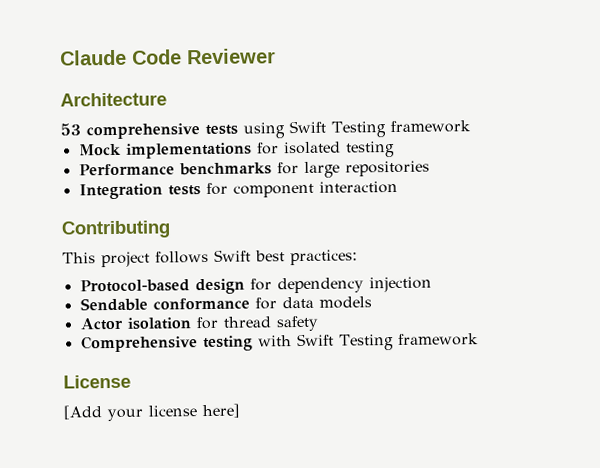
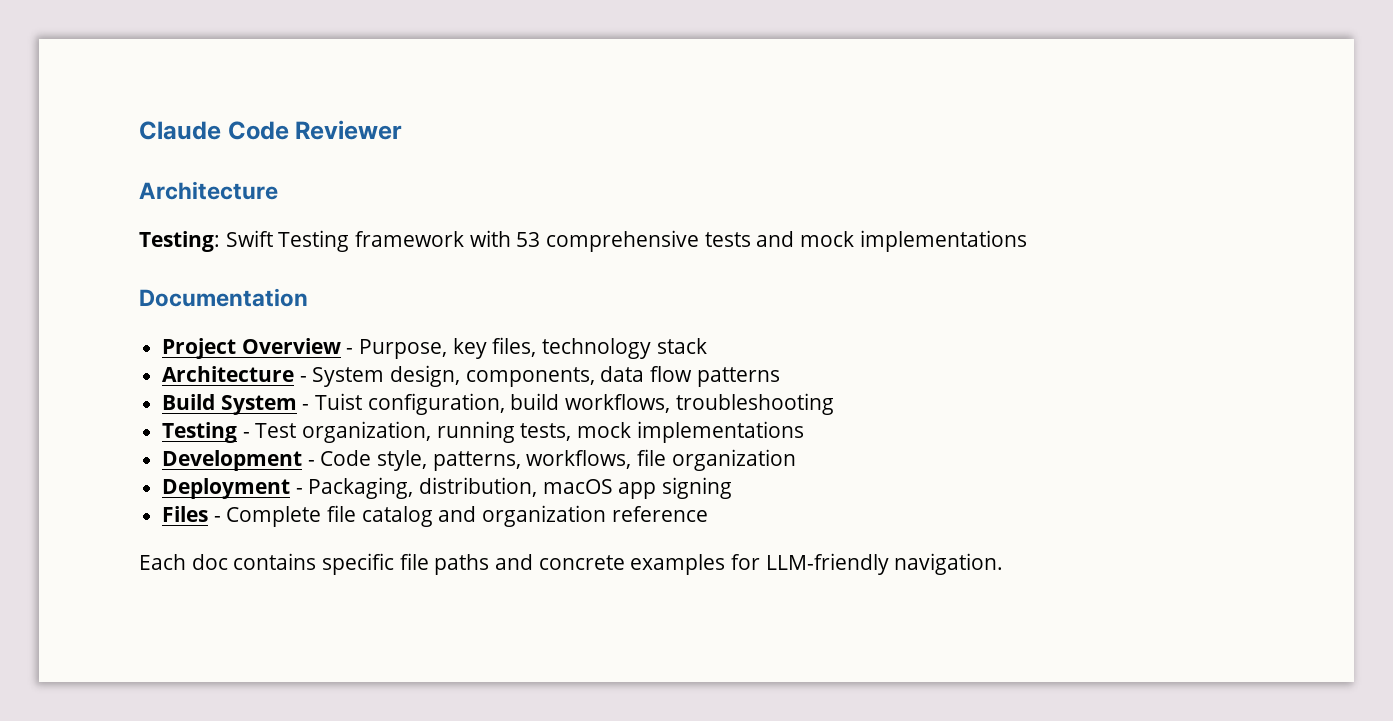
[60,120,471,140] [78,140,395,159] [78,160,430,178] [78,180,398,200] [61,220,171,239] [62,249,358,268] [79,276,432,295] [79,296,372,312] [79,315,319,332] [80,333,479,353] [63,374,131,389] [63,403,240,422] 53 comprehensive tests using Swift Testing framework // Mock implementations for isolated testing // Performance benchmarks for large repositories // Integration tests for component interaction // Contributing // This project follows Swift best practices: // Protocol-based design for dependency injection // Sendable conformance for data models // Actor isolation for thread safety // Comprehensive testing with Swift Testing framework // License // [Add your license here] -> [139,230,1027,252] [139,288,308,307] [162,337,707,359] [162,365,780,387] [162,393,834,415] [162,421,804,443] [162,449,796,471] [162,477,733,499] [162,505,708,527] [139,553,1004,575] Testing: Swift Testing framework with 53 comprehensive tests and mock implementations // Documentation // Project Overview - Purpose, key files, technology stack // Architecture - System design, components, data flow patterns // Build System - Tuist configuration, build workflows, troubleshooting // Testing - Test organization, running tests, mock implementations // Development - Code style, patterns, workflows, file organization // Deployment - Packaging, distribution, macOS app signing // Files - Complete file catalog and organization reference // Each doc contains specific file paths and concrete examples for LLM-friendly navigation.

